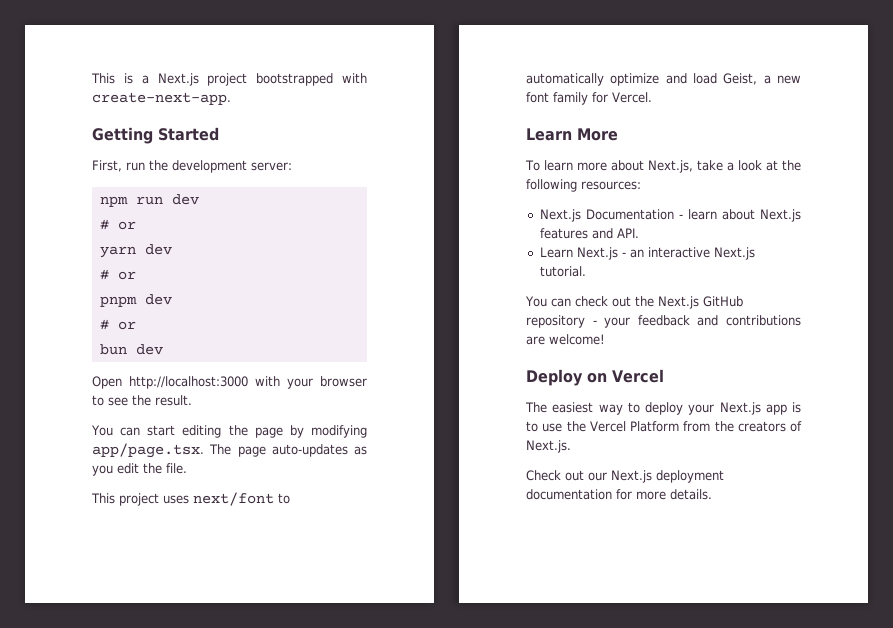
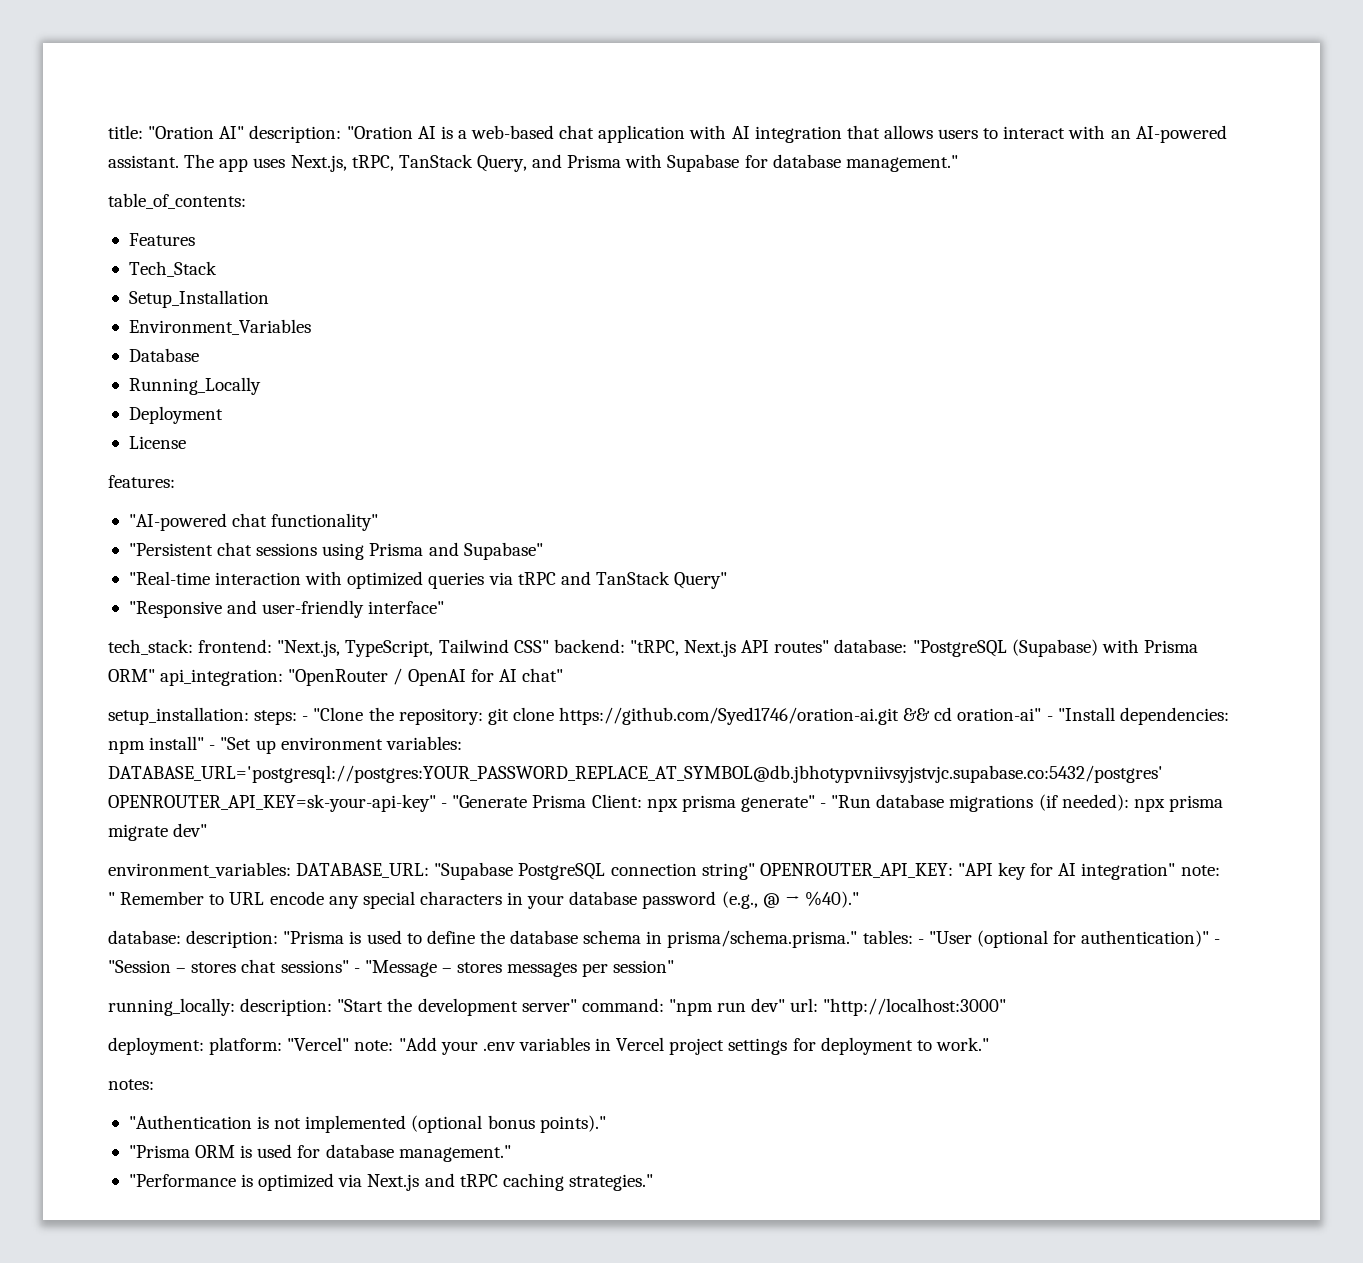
[91,73,367,86] [92,92,231,105] [92,127,219,144] [92,160,292,173] [99,194,199,207] [99,219,136,230] [99,244,172,258] [99,269,136,280] [99,294,172,307] [99,319,136,330] [99,344,163,355] [92,376,367,389] [92,395,192,406] [91,425,367,438] [92,443,367,458] [92,463,187,476] [91,492,290,506] [526,73,801,86] [526,92,652,105] [526,128,618,141] [525,160,801,173] [526,179,641,192] [539,209,801,222] [539,228,639,239] [539,247,755,260] [539,266,586,277] [525,296,743,309] [526,315,801,328] [526,334,605,345] [526,369,664,386] [525,402,801,415] [526,421,802,432] [526,440,571,453] [526,470,724,483] [526,489,712,500] This is a Next.js project bootstrapped with create-next-app. // Getting Started // First, run the development server: // npm run dev // # or // yarn dev // # or // pnpm dev // # or // bun dev // Open http://localhost:3000 with your browser to see the result. // You can start editing the page by modifying app/page.tsx. The page auto-updates as you edit the file. // This project uses next/font to automatically optimize and load Geist, a new font family for Vercel. // Learn More // To learn more about Next.js, take a look at the following resources: // Next.js Documentation - learn about Next.js features and API. // Learn Next.js - an interactive Next.js tutorial. // You can check out the Next.js GitHub repository - your feedback and contributions are welcome! // Deploy on Vercel // The easiest way to deploy your Next.js app is to use the Vercel Platform from the creators of Next.js. // Check out our Next.js deployment documentation for more details. -> [108,125,1227,143] [108,154,958,172] [108,193,246,209] [128,233,195,246] [128,261,217,277] [128,290,269,308] [128,319,311,335] [128,348,199,362] [128,377,261,395] [128,406,223,424] [128,436,186,449] [108,475,175,488] [128,513,379,531] [128,542,543,560] [128,571,728,589] [128,600,445,618] [108,639,1198,657] [108,668,563,686] [108,707,1229,725] [108,736,462,754] [108,765,1163,783] [108,794,1223,812] [108,823,208,841] [108,862,1220,880] [108,891,859,909] [108,930,1221,948] [108,959,675,977] [108,998,1007,1016] [108,1037,989,1055] [108,1079,154,1090] [128,1115,606,1133] [128,1144,511,1162] [128,1173,653,1191] title: "Oration AI" description: "Oration AI is a web-based chat application with AI integration that allows users to interact with an AI-powered assistant. The app uses Next.js, tRPC, TanStack Query, and Prisma with Supabase for database management." // table_of_contents: // Features // Tech_Stack // Setup_Installation // Environment_Variables // Database // Running_Locally // Deployment // License // features: // "AI-powered chat functionality" // "Persistent chat sessions using Prisma and Supabase" // "Real-time interaction with optimized queries via tRPC and TanStack Query" // "Responsive and user-friendly interface" // tech_stack: frontend: "Next.js, TypeScript, Tailwind CSS" backend: "tRPC, Next.js API routes" database: "PostgreSQL (Supabase) with Prisma ORM" api_integration: "OpenRouter / OpenAI for AI chat" // setup_installation: steps: - "Clone the repository: git clone https://github.com/Syed1746/oration-ai.git && cd oration-ai" - "Install dependencies: npm install" - "Set up environment variables: DATABASE_URL='postgresql://postgres:YOUR_PASSWORD_REPLACE_AT_SYMBOL@db.jbhotypvniivsyjstvjc.supabase.co:5432/postgres' OPENROUTER_API_KEY=sk-your-api-key" - "Generate Prisma Client: npx prisma generate" - "Run database migrations (if needed): npx prisma migrate dev" // environment_variables: DATABASE_URL: "Supabase PostgreSQL connection string" OPENROUTER_API_KEY: "API key for AI integration" note: " Remember to URL encode any special characters in your database password (e.g., @ → %40)." // database: description: "Prisma is used to define the database schema in prisma/schema.prisma." tables: - "User (optional for authentication)" - "Session – stores chat sessions" - "Message – stores messages per session" // running_locally: description: "Start the development server" command: "npm run dev" url: "http://localhost:3000" // deployment: platform: "Vercel" note: "Add your .env variables in Vercel project settings for deployment to work." // notes: // "Authentication is not implemented (optional bonus points)." // "Prisma ORM is used for database management." // "Performance is optimized via Next.js and tRPC caching strategies."

